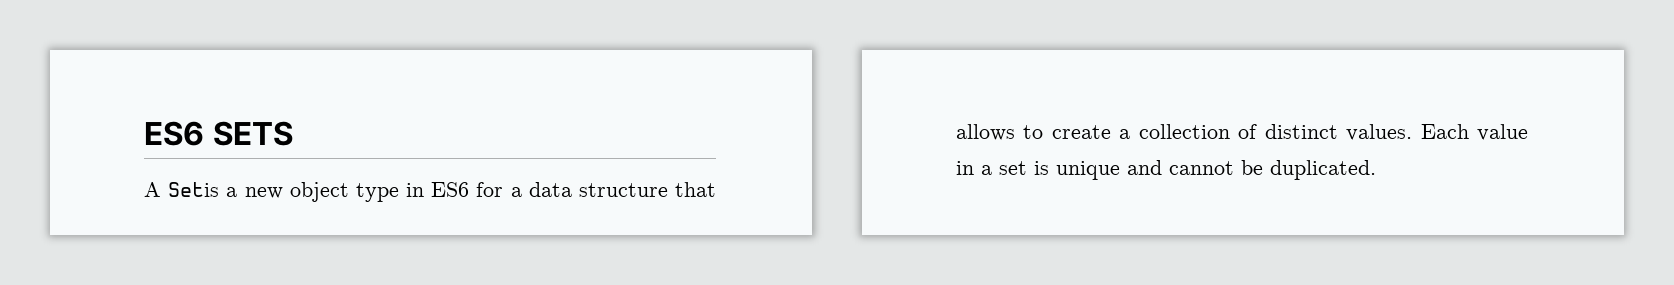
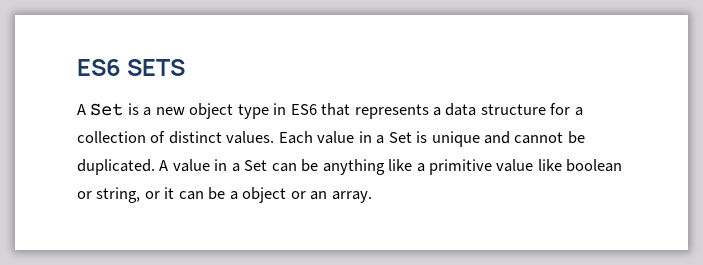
[168,182,220,197] Setis -> [90,103,139,116] Set is
[476,182,504,197] for -> [321,103,429,119] that represents
[675,182,717,197] [956,124,1111,141] that allows to create -> [550,103,571,115] for
[999,161,1027,175] set -> [388,132,412,143] Set
(1376, 170) none -> [159,159,623,175] [77,187,372,203] A value in a Set can be anything like a primitive value like boolean or string, or it can be a object or an array.

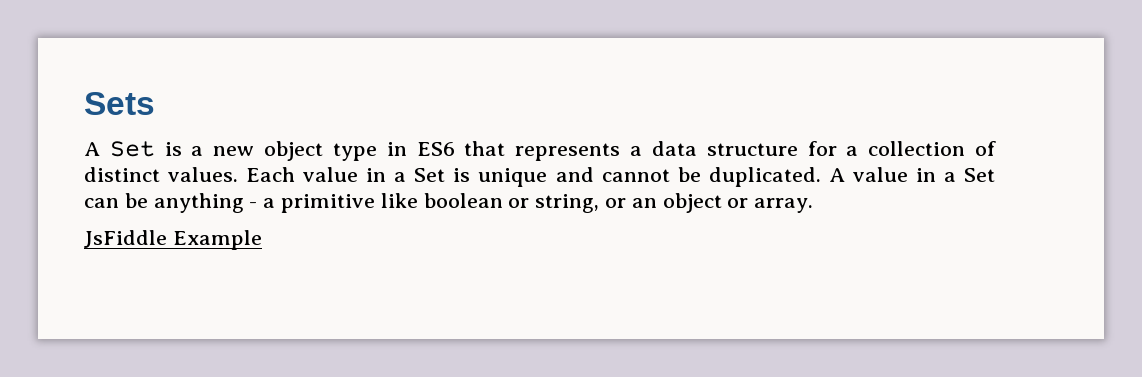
[77,59,186,76] ES6 SETS -> [84,92,155,115] Sets
[388,159,413,171] like -> [249,202,258,208] -
[496,159,534,172] value -> (376, 203) none
[164,187,238,200] it can be a -> [631,198,657,208] an
[310,191,328,200] an -> (749, 203) none
(372, 197) none -> [84,230,262,250] // JsFiddle Example

